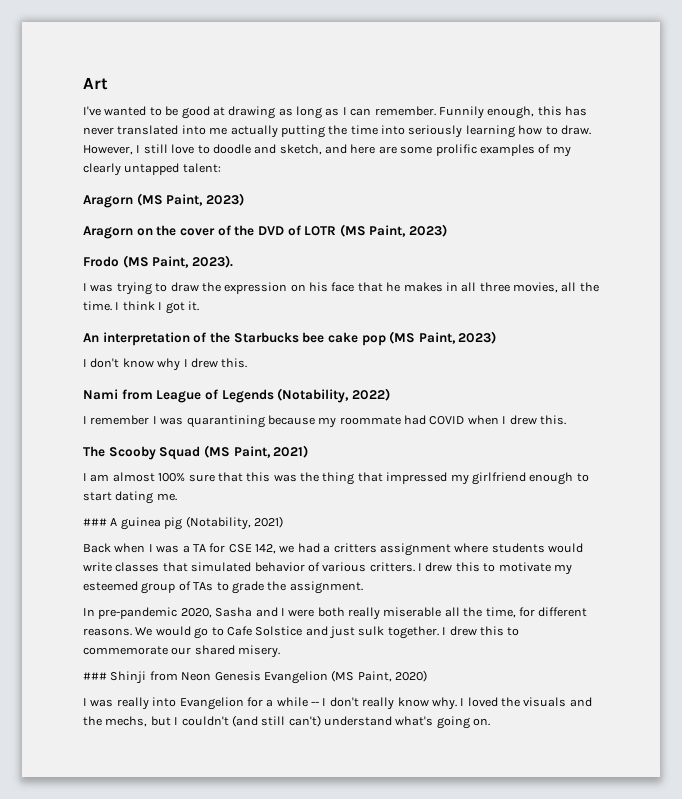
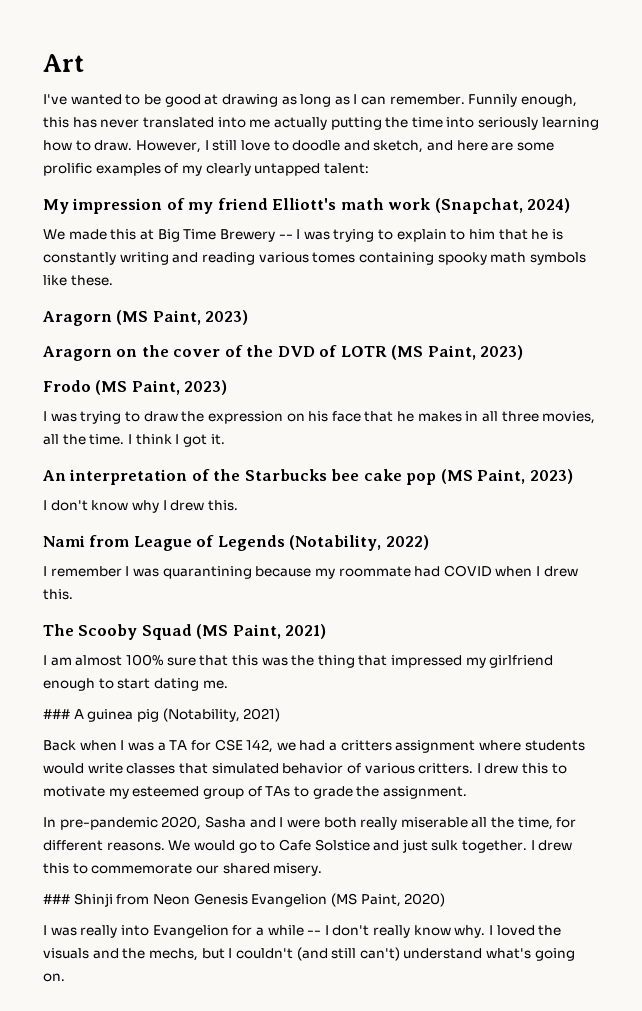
(221, 168) none -> [43,198,571,214] [43,229,563,242] [43,252,586,265] [43,275,113,286] // My impression of my friend Elliott's math work (Snapchat, 2024) // We made this at Big Time Brewery -- I was trying to explain to him that he is constantly writing and reading various tomes containing spooky math symbols like these.
[191,255,233,268] 2023). -> [184,380,228,395] 2023)

